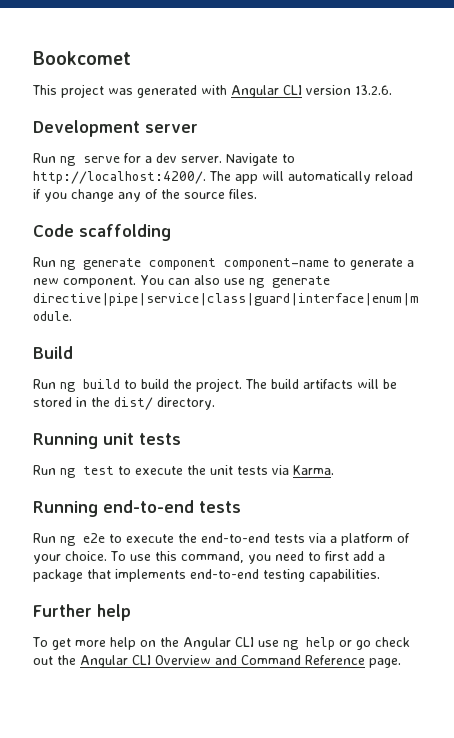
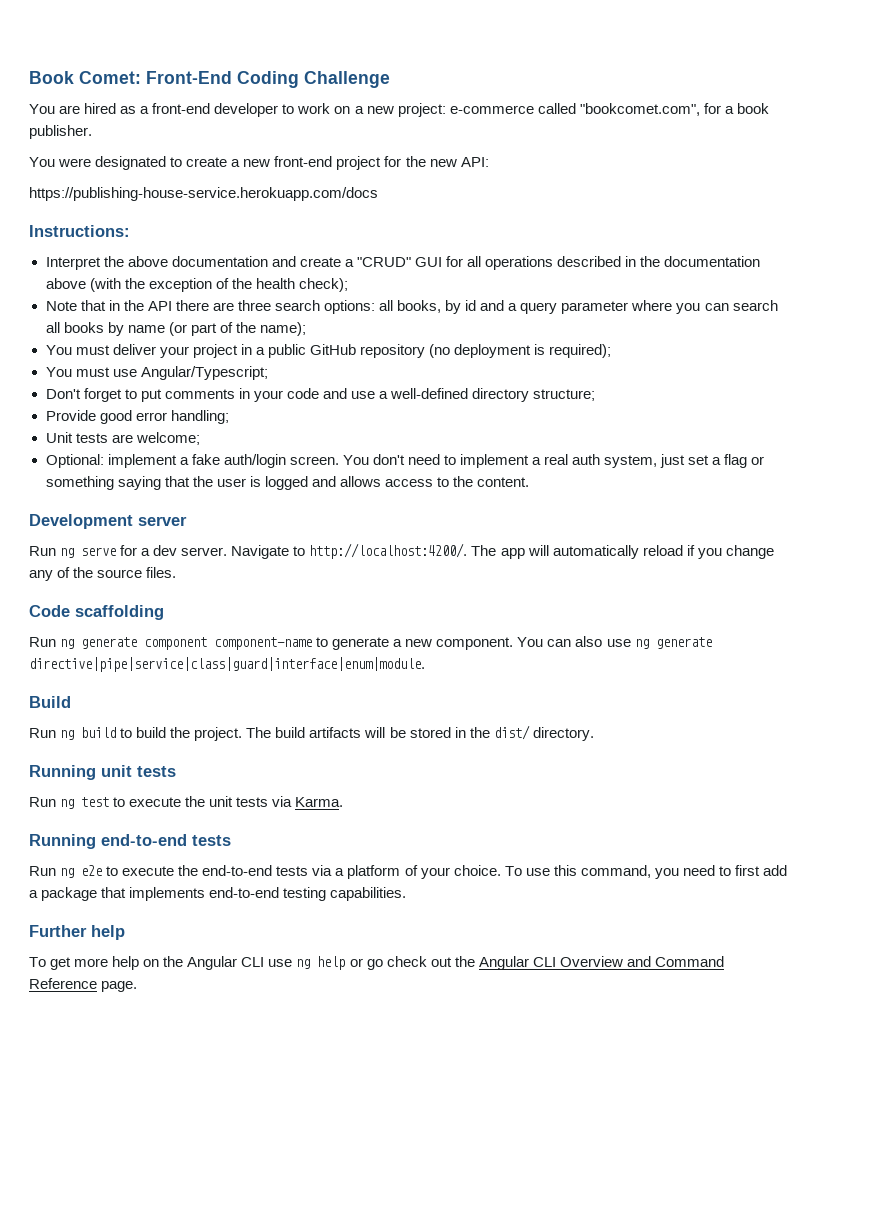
[33,51,131,65] [32,84,392,98] Bookcomet // This project was generated with Angular CLI version 13.2.6. -> [29,71,390,88] [29,103,769,117] [29,125,92,139] [29,156,489,170] [29,187,378,201] [29,225,130,237] [45,256,761,270] [45,278,348,292] [45,300,778,314] [45,322,306,336] [45,344,612,358] [45,366,268,380] [45,388,596,402] [45,410,229,424] [45,432,200,445] [45,454,765,468] [45,476,530,490] Book Comet: Front-End Coding Challenge // You are hired as a front-end developer to work on a new project: e-commerce called "bookcomet.com", for a book publisher. // You were designated to create a new front-end project for the new API: // https://publishing-house-service.herokuapp.com/docs // Instructions: // Interpret the above documentation and create a "CRUD" GUI for all operations described in the documentation above (with the exception of the health check); // Note that in the API there are three search options: all books, by id and a query parameter where you can search all books by name (or part of the name); // You must deliver your project in a public GitHub repository (no deployment is required); // You must use Angular/Typescript; // Don't forget to put comments in your code and use a well-defined directory structure; // Provide good error handling; // Unit tests are welcome; // Optional: implement a fake auth/login screen. You don't need to implement a real auth system, just set a flag or something saying that the user is logged and allows access to the content.

